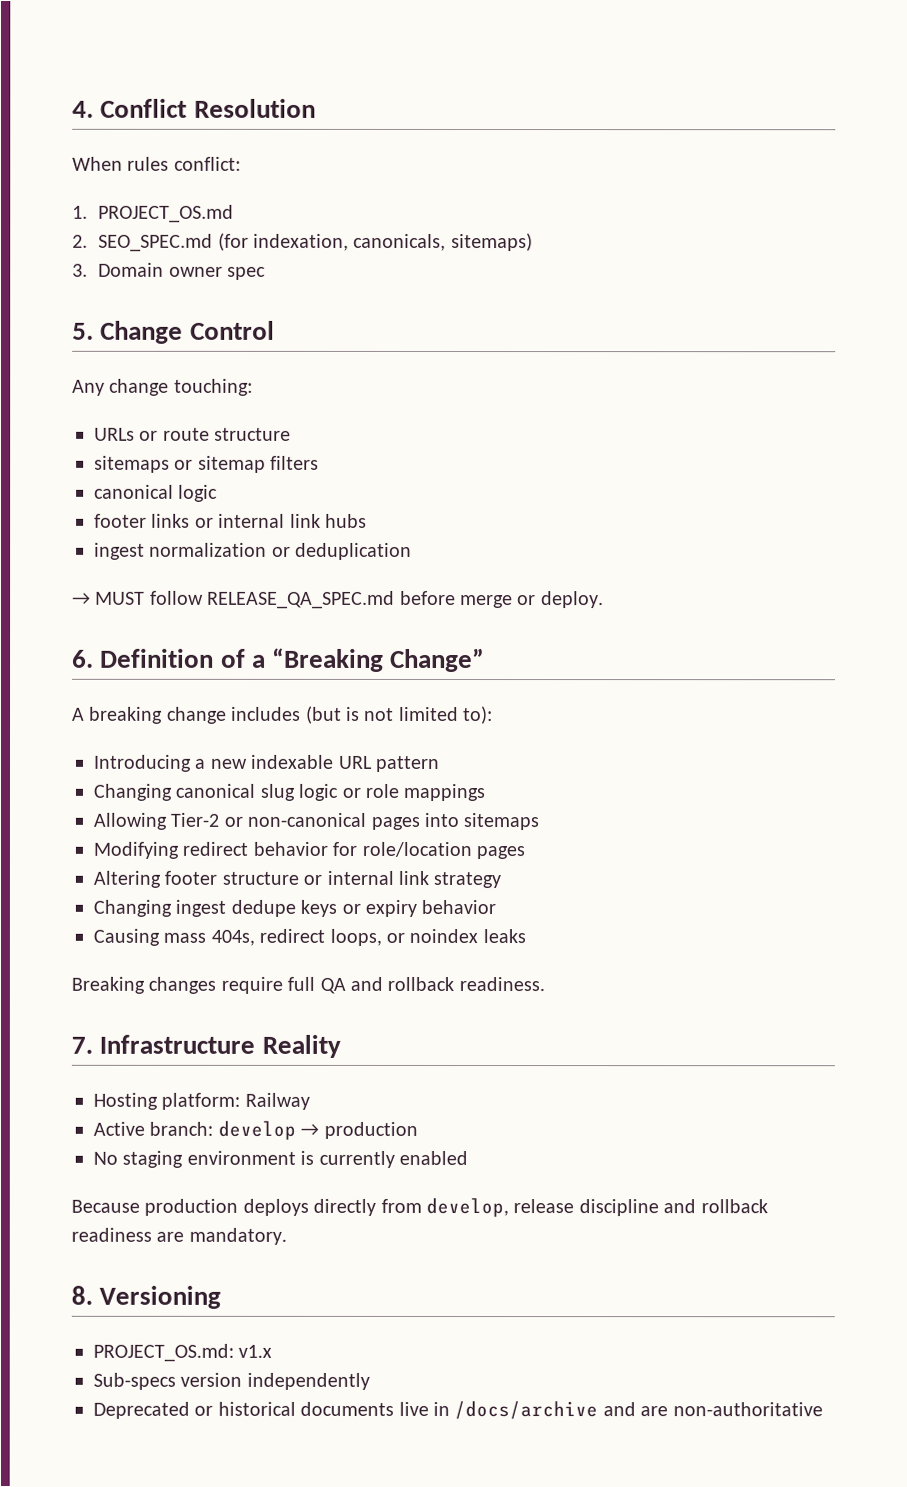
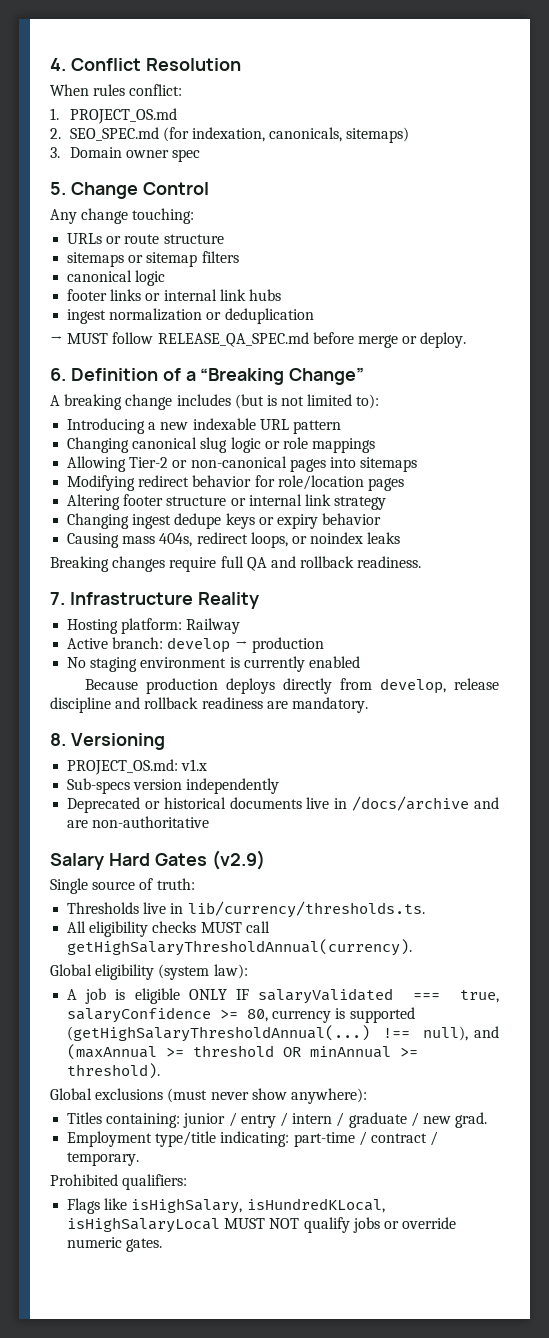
(823, 1409) none -> [50,850,265,870] [50,878,195,894] [67,901,425,918] [67,921,270,937] [67,939,413,956] [50,964,248,980] [67,988,499,1004] [67,1007,415,1023] [67,1025,499,1042] [67,1044,419,1060] [67,1063,161,1079] [50,1088,367,1104] [67,1112,488,1128] [67,1131,439,1147] [67,1152,140,1166] [50,1174,188,1190] [67,1198,385,1214] [67,1217,457,1233] [67,1237,163,1252] // Salary Hard Gates (v2.9) // Single source of truth: // Thresholds live in lib/currency/thresholds.ts. // All eligibility checks MUST call getHighSalaryThresholdAnnual(currency). // Global eligibility (system law): // A job is eligible ONLY IF salaryValidated === true, salaryConfidence >= 80, currency is supported (getHighSalaryThresholdAnnual(...) !== null), and (maxAnnual >= threshold OR minAnnual >= threshold). // Global exclusions (must never show anywhere): // Titles containing: junior / entry / intern / graduate / new grad. // Employment type/title indicating: part-time / contract / temporary. // Prohibited qualifiers: // Flags like isHighSalary, isHundredKLocal, isHighSalaryLocal MUST NOT qualify jobs or override numeric gates.

